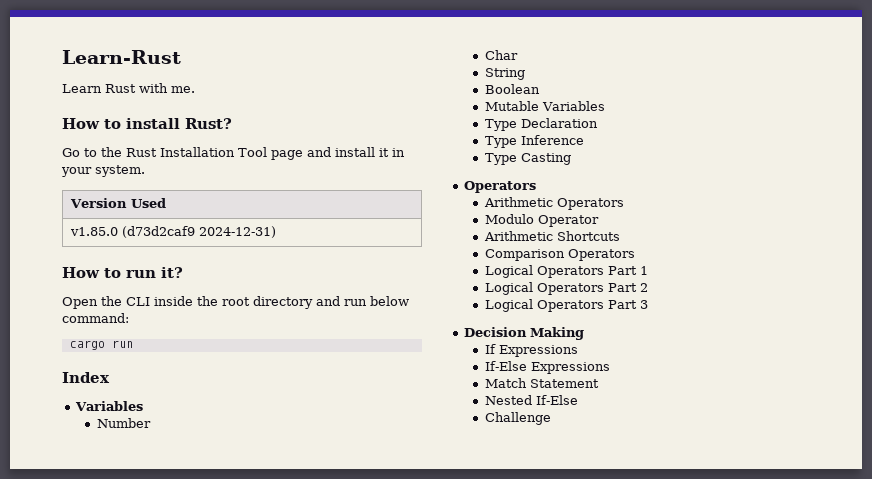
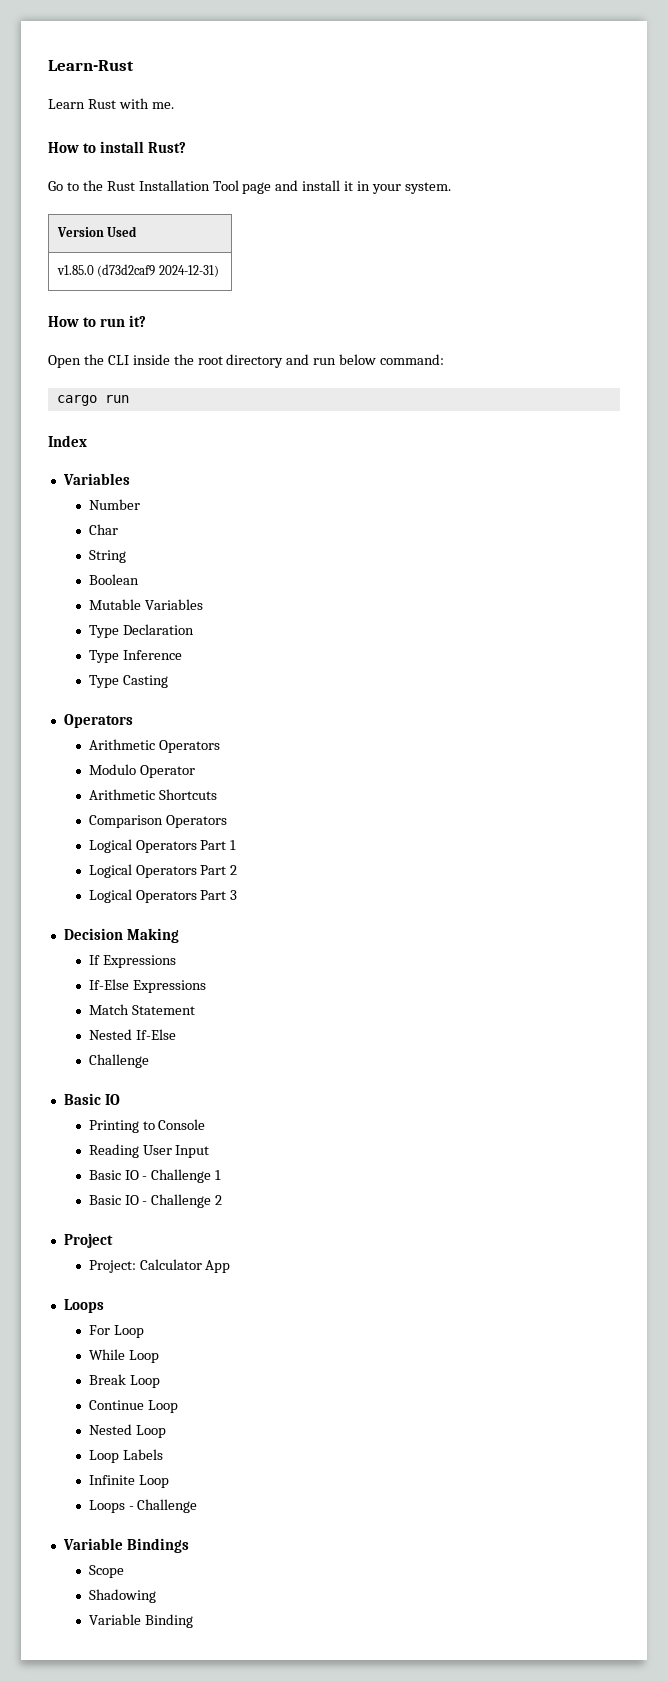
(551, 418) none -> [63,1093,120,1105] [88,1119,206,1133] [88,1144,210,1158] [88,1169,222,1183] [88,1194,223,1208] [63,1233,113,1248] [88,1259,231,1273] [63,1299,104,1313] [88,1325,144,1338] [88,1349,159,1363] [88,1374,160,1388] [88,1400,178,1413] [88,1424,166,1438] [88,1449,163,1463] [88,1475,169,1488] [88,1499,198,1513] [62,1538,189,1553] [88,1565,124,1578] [88,1589,156,1603] [88,1614,193,1628] // Basic IO // Printing to Console // Reading User Input // Basic IO - Challenge 1 // Basic IO - Challenge 2 // Project // Project: Calculator App // Loops // For Loop // While Loop // Break Loop // Continue Loop // Nested Loop // Loop Labels // Infinite Loop // Loops - Challenge // Variable Bindings // Scope // Shadowing // Variable Binding

